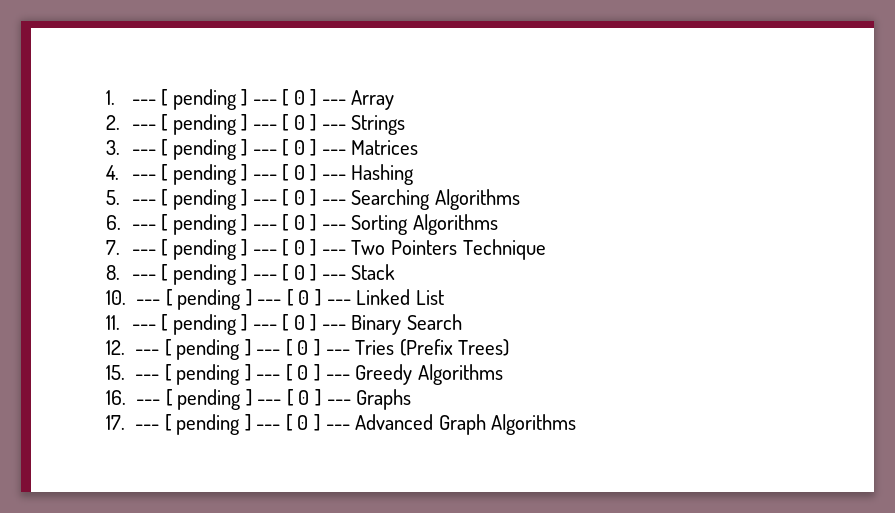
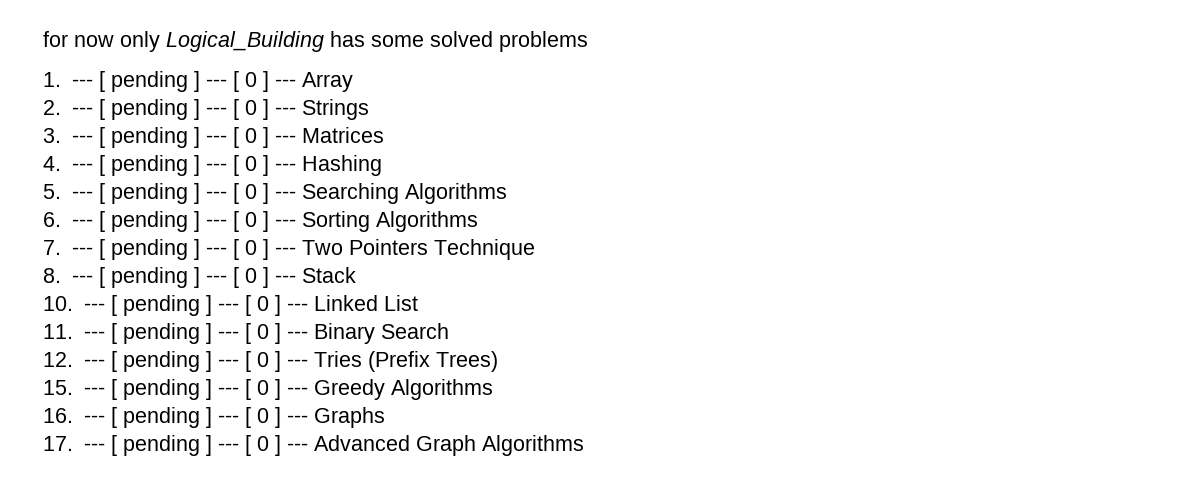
(106, 97) none -> [43,31,588,52] for now only Logical_Building has some solved problems //

